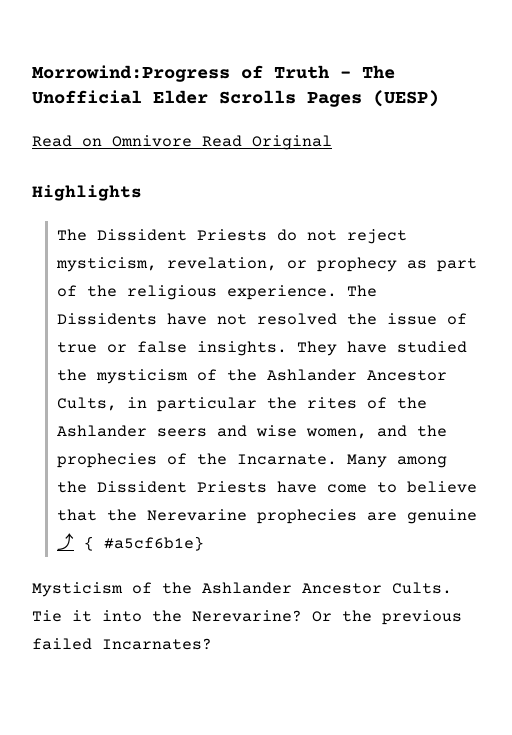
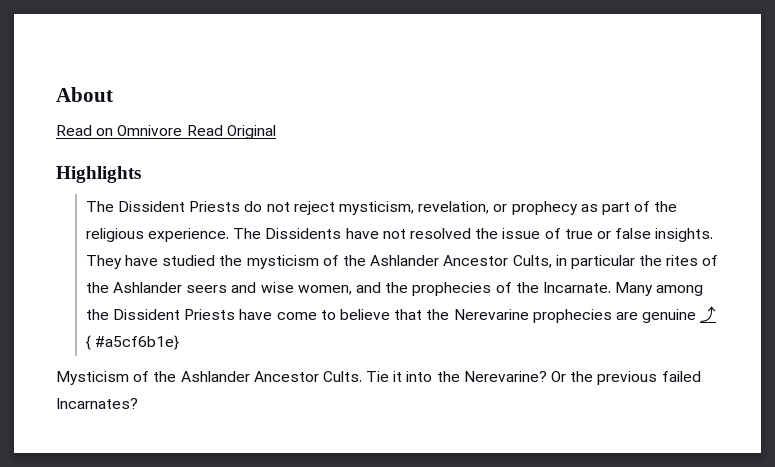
[32,65,395,82] [32,90,439,107] Morrowind:Progress of Truth - The Unofficial Elder Scrolls Pages (UESP) -> [56,87,113,102] About

